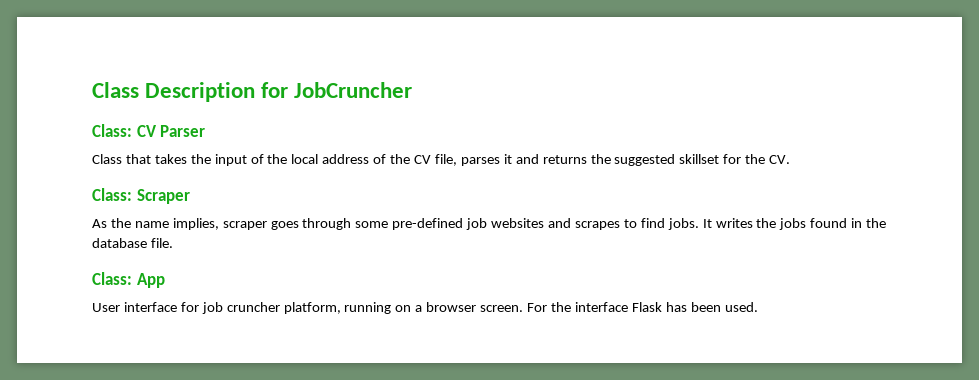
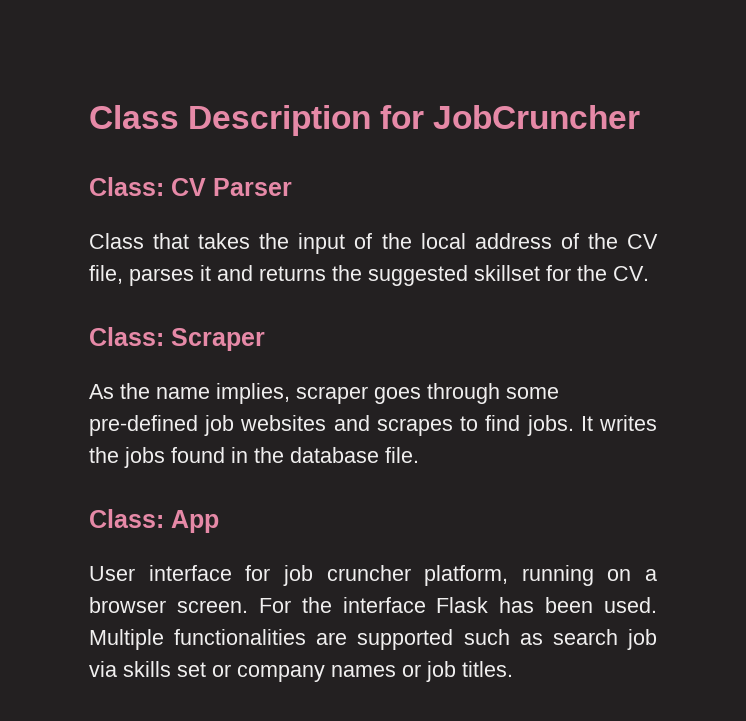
(758, 307) none -> [89,629,657,650] [89,661,513,682] Multiple functionalities are supported such as search job via skills set or company names or job titles.

